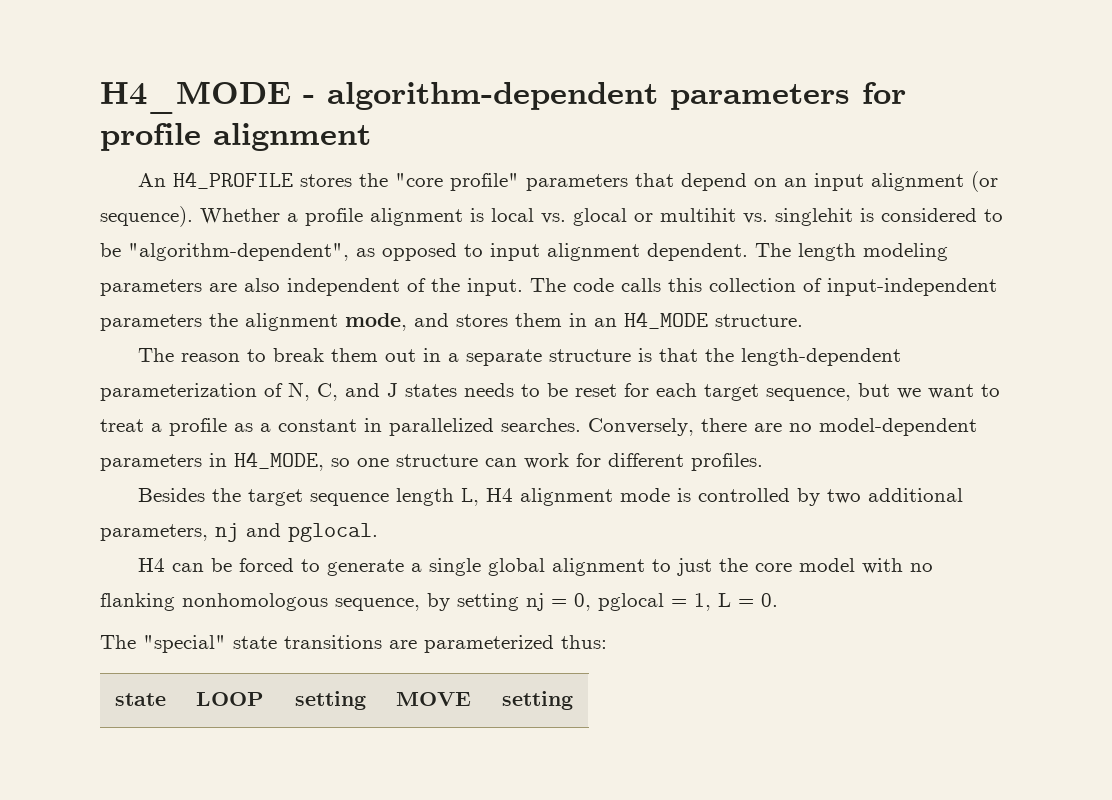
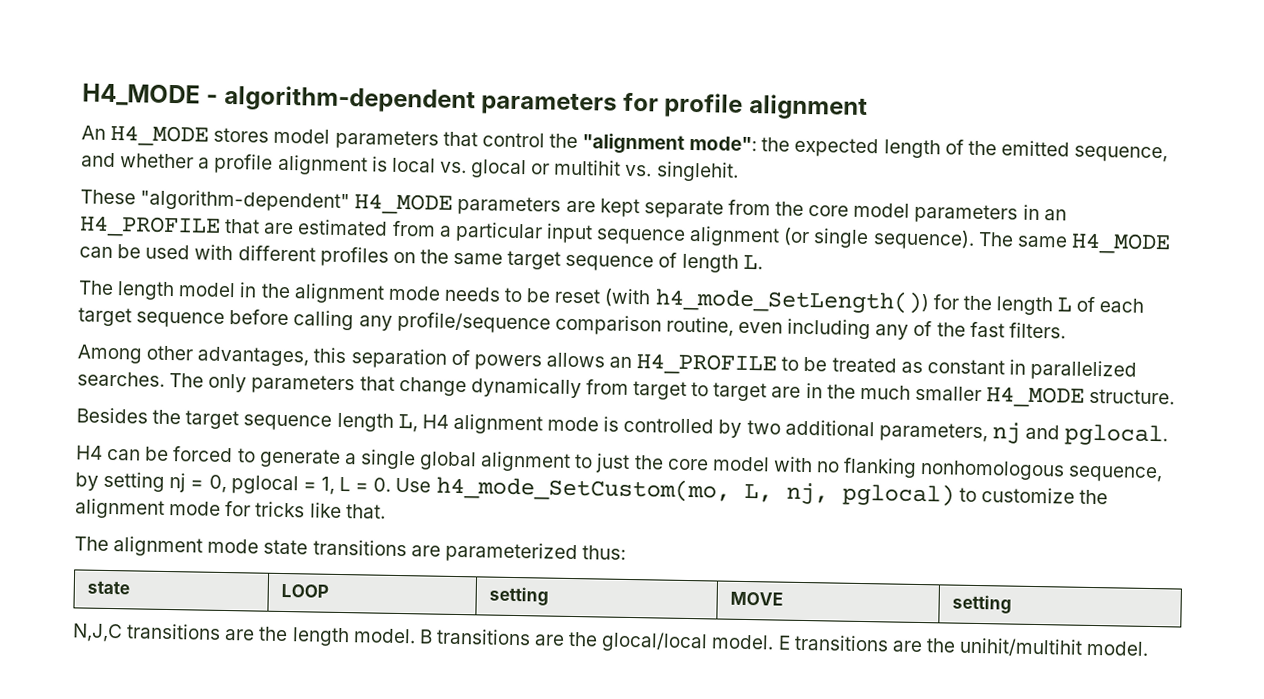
[173,171,999,192] [100,206,280,227] H4_PROFILE stores the "core profile" parameters that depend on an input alignment (or sequence). Whether -> [110,124,1169,163] [81,152,195,169] H4_MODE stores model parameters that control the "alignment mode": the expected length of the emitted sequence, and whether
[775,208,1003,226] [100,243,948,261] [100,278,997,296] [100,311,803,331] [138,348,902,366] [100,382,1000,401] [100,418,977,436] [100,451,763,471] singlehit is considered to be "algorithm-dependent", as opposed to input alignment dependent. The length modeling parameters are also independent of the input. The code calls this collection of input-independent parameters the alignment mode, and stores them in an H4_MODE structure. // The reason to break them out in a separate structure is that the length-dependent parameterization of N, C, and J states needs to be reset for each target sequence, but we want to treat a profile as a constant in parallelized searches. Conversely, there are no model-dependent parameters in H4_MODE, so one structure can work for different profiles. -> [655,161,739,182] [80,189,1067,224] [79,215,1171,255] [79,244,763,273] [78,280,1145,316] [78,307,1066,340] [77,344,1138,381] [77,371,1176,408] singlehit. // These "algorithm-dependent" H4_MODE parameters are kept separate from the core model parameters in an H4_PROFILE that are estimated from a particular input sequence alignment (or single sequence). The same H4_MODE can be used with different profiles on the same target sequence of length L. // The length model in the alignment mode needs to be reset (with h4_mode_SetLength()) for the length L of each target sequence before calling any profile/sequence comparison routine, even including any of the fast filters. // Among other advantages, this separation of powers allows an H4_PROFILE to be treated as constant in parallelized searches. The only parameters that change dynamically from target to target are in the much smaller H4_MODE structure.
[100,635,226,653] // The "special" -> [395,475,1108,507] [75,498,386,519] [74,536,260,557] Use h4_mode_SetCustom(mo, L, nj, pglocal) to customize the alignment mode for tricks like that. // The alignment mode
(573, 700) none -> [72,623,1150,657] // N,J,C transitions are the length model. B transitions are the glocal/local model. E transitions are the unihit/multihit model.

